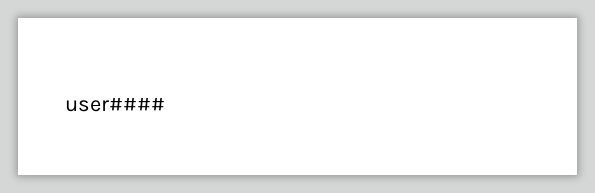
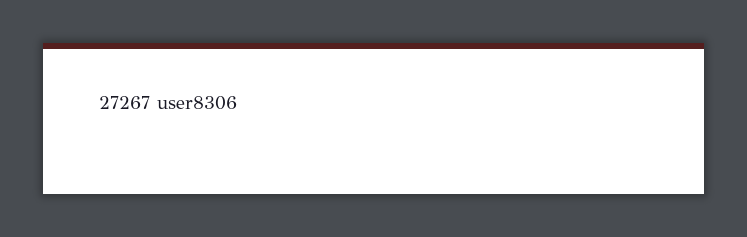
[65,97,165,112] user#### -> [99,96,237,110] 27267 user8306

